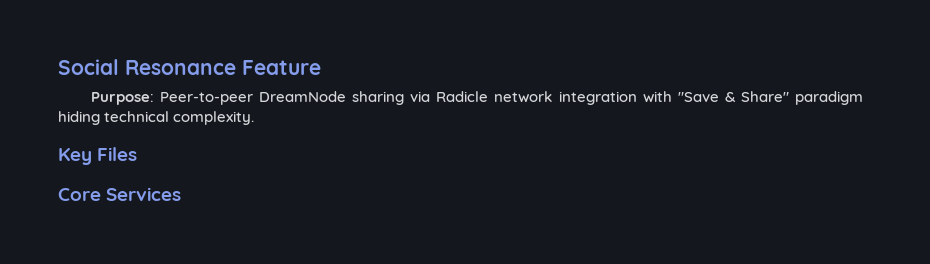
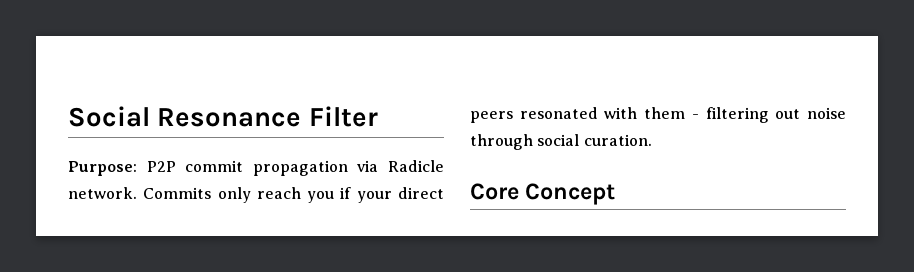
[242,60,321,75] Feature -> [308,106,378,127] Filter
[159,91,863,105] [58,111,255,125] [58,147,138,165] Peer-to-peer DreamNode sharing via Radicle network integration with "Save & Share" paradigm hiding technical complexity. // Key Files -> [146,160,444,176] [68,187,444,203] [470,107,846,123] [470,134,652,150] P2P commit propagation via Radicle network. Commits only reach you if your direct peers resonated with them - filtering out noise through social curation.
[106,187,182,201] Services -> [525,183,616,205] Concept

